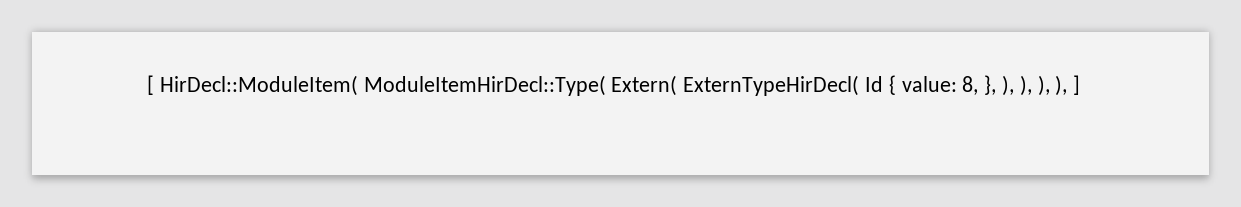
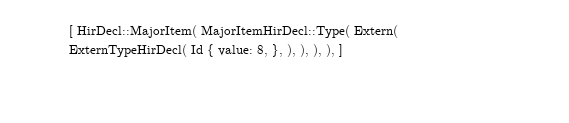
[159,75,606,96] HirDecl::ModuleItem( ModuleItemHirDecl::Type( -> [77,25,350,38] HirDecl::MajorItem( MajorItemHirDecl::Type(

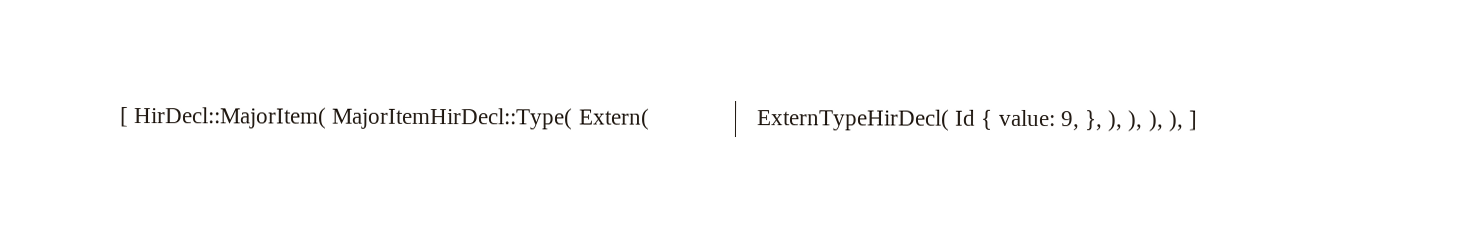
[257,45,268,57] 8, -> [1059,111,1080,131] 9,

